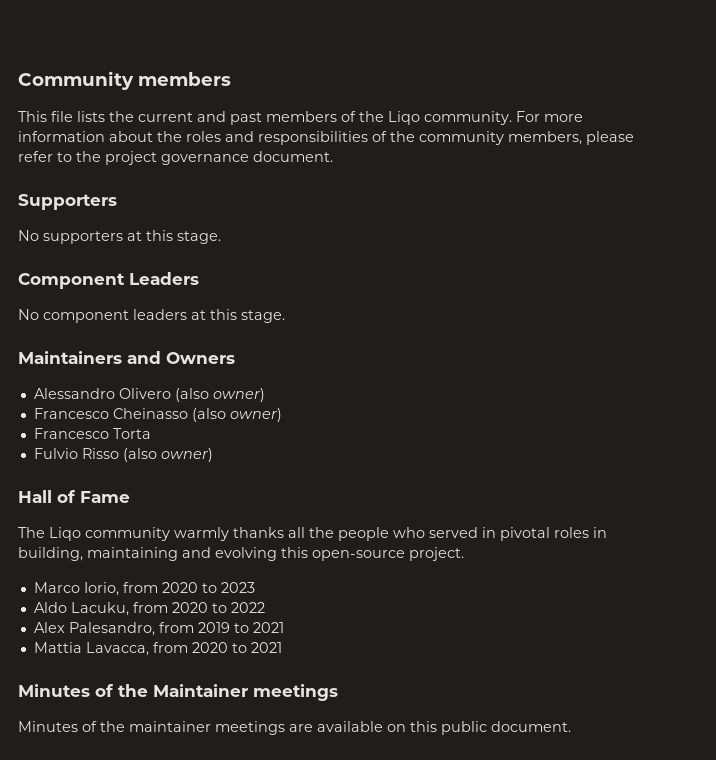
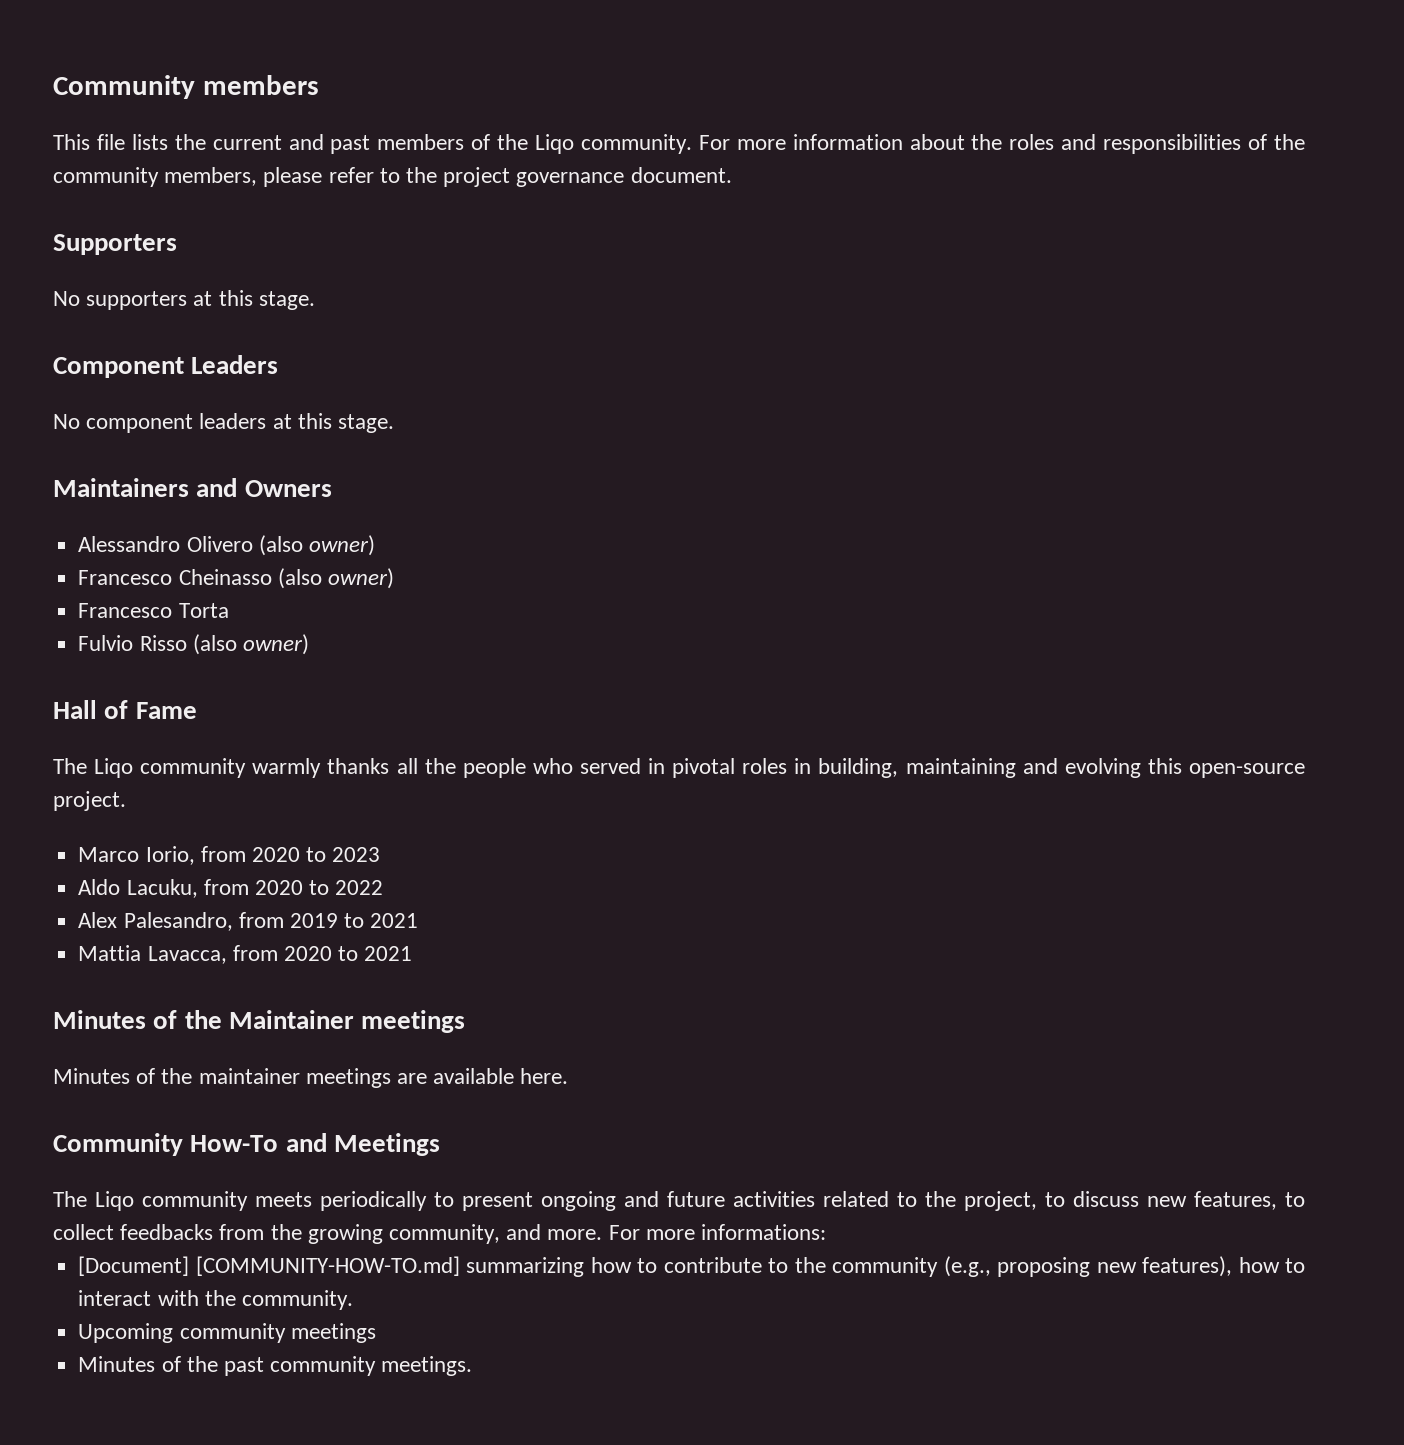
[387,721,571,735] on this public document. -> [520,1068,569,1084] [53,1133,440,1156] [53,1191,1305,1211] [53,1224,827,1244] [78,1256,1306,1277] [78,1290,353,1310] [78,1323,376,1343] [78,1356,473,1376] here. // Community How-To and Meetings // The Liqo community meets periodically to present ongoing and future activities related to the project, to discuss new features, to collect feedbacks from the growing community, and more. For more informations: // [Document] [COMMUNITY-HOW-TO.md] summarizing how to contribute to the community (e.g., proposing new features), how to interact with the community. // Upcoming community meetings // Minutes of the past community meetings.

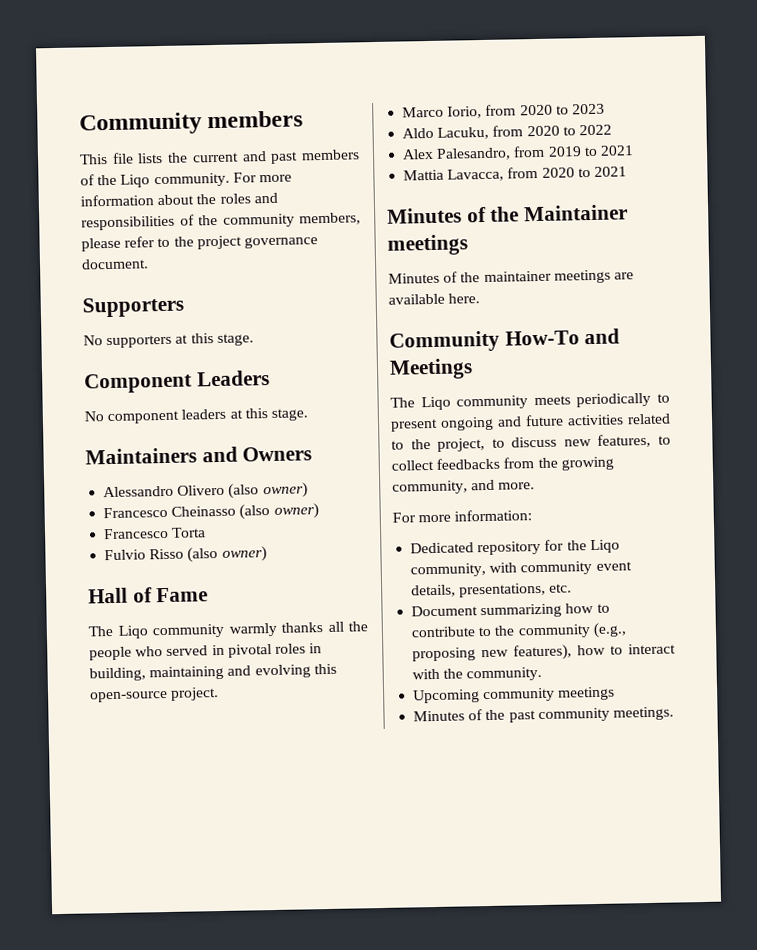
[608,1224,827,1240] [78,1256,460,1276] For more informations: // [Document] [COMMUNITY-HOW-TO.md] -> [392,509,533,523] [410,539,620,556] [410,561,632,578] [411,582,573,598] [411,605,479,617] // For more information: // Dedicated repository for the Liqo community, with community event details, presentations, etc. // Document

